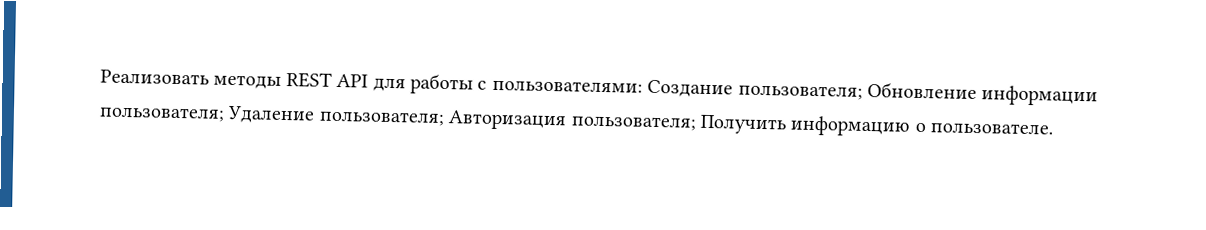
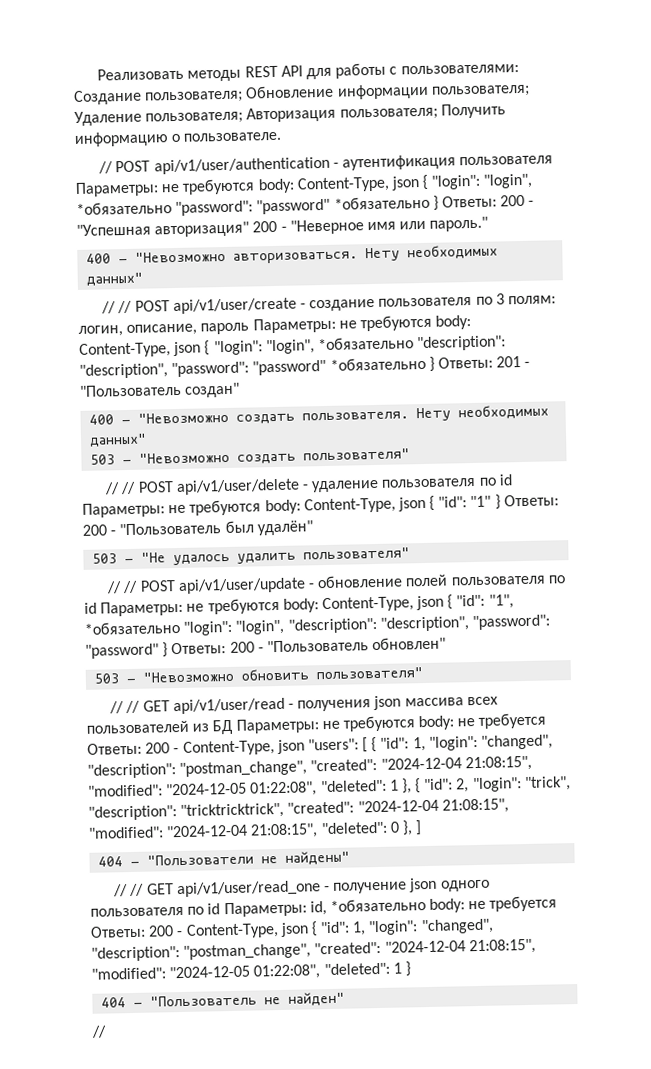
(1054, 128) none -> [98,154,554,175] [75,173,534,197] [76,194,535,216] [76,216,489,238] [86,244,499,264] [86,272,144,286] [101,293,556,315] [78,314,472,337] [79,335,507,358] [79,355,531,379] [79,382,241,398] [89,404,550,425] [89,433,148,447] [90,448,411,465] [104,474,513,496] [82,494,559,518] [82,520,313,536] [92,547,411,566] [106,574,566,594] [84,594,514,617] [84,614,550,636] [85,636,447,659] [94,667,424,684] [109,695,498,715] [86,712,547,735] [87,734,554,756] [87,755,532,779] [88,776,571,797] [88,798,509,821] [88,820,423,839] [98,850,351,867] [113,877,490,898] [90,895,558,918] [90,918,494,939] [91,938,536,962] [91,961,411,980] [101,991,346,1008] [91,1025,107,1038] // // POST api/v1/user/authentication - аутентификация пользователя Параметры: не требуются body: Content-Type, json { "login": "login", *обязательно "password": "password" *обязательно } Ответы: 200 - "Успешная авторизация" 200 - "Неверное имя или пароль." // 400 - "Невозможно авторизоваться. Нету необходимых данных" // // // POST api/v1/user/create - создание пользователя по 3 полям: логин, описание, пароль Параметры: не требуются body: Content-Type, json { "login": "login", *обязательно "description": "description", "password": "password" *обязательно } Ответы: 201 - "Пользователь создан" // 400 - "Невозможно создать пользователя. Нету необходимых данных" // 503 - "Невозможно создать пользователя" // // // POST api/v1/user/delete - удаление пользователя по id Параметры: не требуются body: Content-Type, json { "id": "1" } Ответы: 200 - "Пользователь был удалён" // 503 - "Не удалось удалить пользователя" // // // POST api/v1/user/update - обновление полей пользователя по id Параметры: не требуются body: Content-Type, json { "id": "1", *обязательно "login": "login", "description": "description", "password": "password" } Ответы: 200 - "Пользователь обновлен" // 503 - "Невозможно обновить пользователя" // // // GET api/v1/user/read - получения json массива всех пользователей из БД Параметры: не требуются body: не требуется Ответы: 200 - Content-Type, json "users": [ { "id": 1, "login": "changed", "description": "postman_change", "created": "2024-12-04 21:08:15", "modified": "2024-12-05 01:22:08", "deleted": 1 }, { "id": 2, "login": "trick", "description": "tricktricktrick", "created": "2024-12-04 21:08:15", "modified": "2024-12-04 21:08:15", "deleted": 0 }, ] // 404 - "Пользователи не найдены" // // // GET api/v1/user/read_one - получение json одного пользователя по id Параметры: id, *обязательно body: не требуется Ответы: 200 - Content-Type, json { "id": 1, "login": "changed", "description": "postman_change", "created": "2024-12-04 21:08:15", "modified": "2024-12-05 01:22:08", "deleted": 1 } // 404 - "Пользователь не найден" // //

